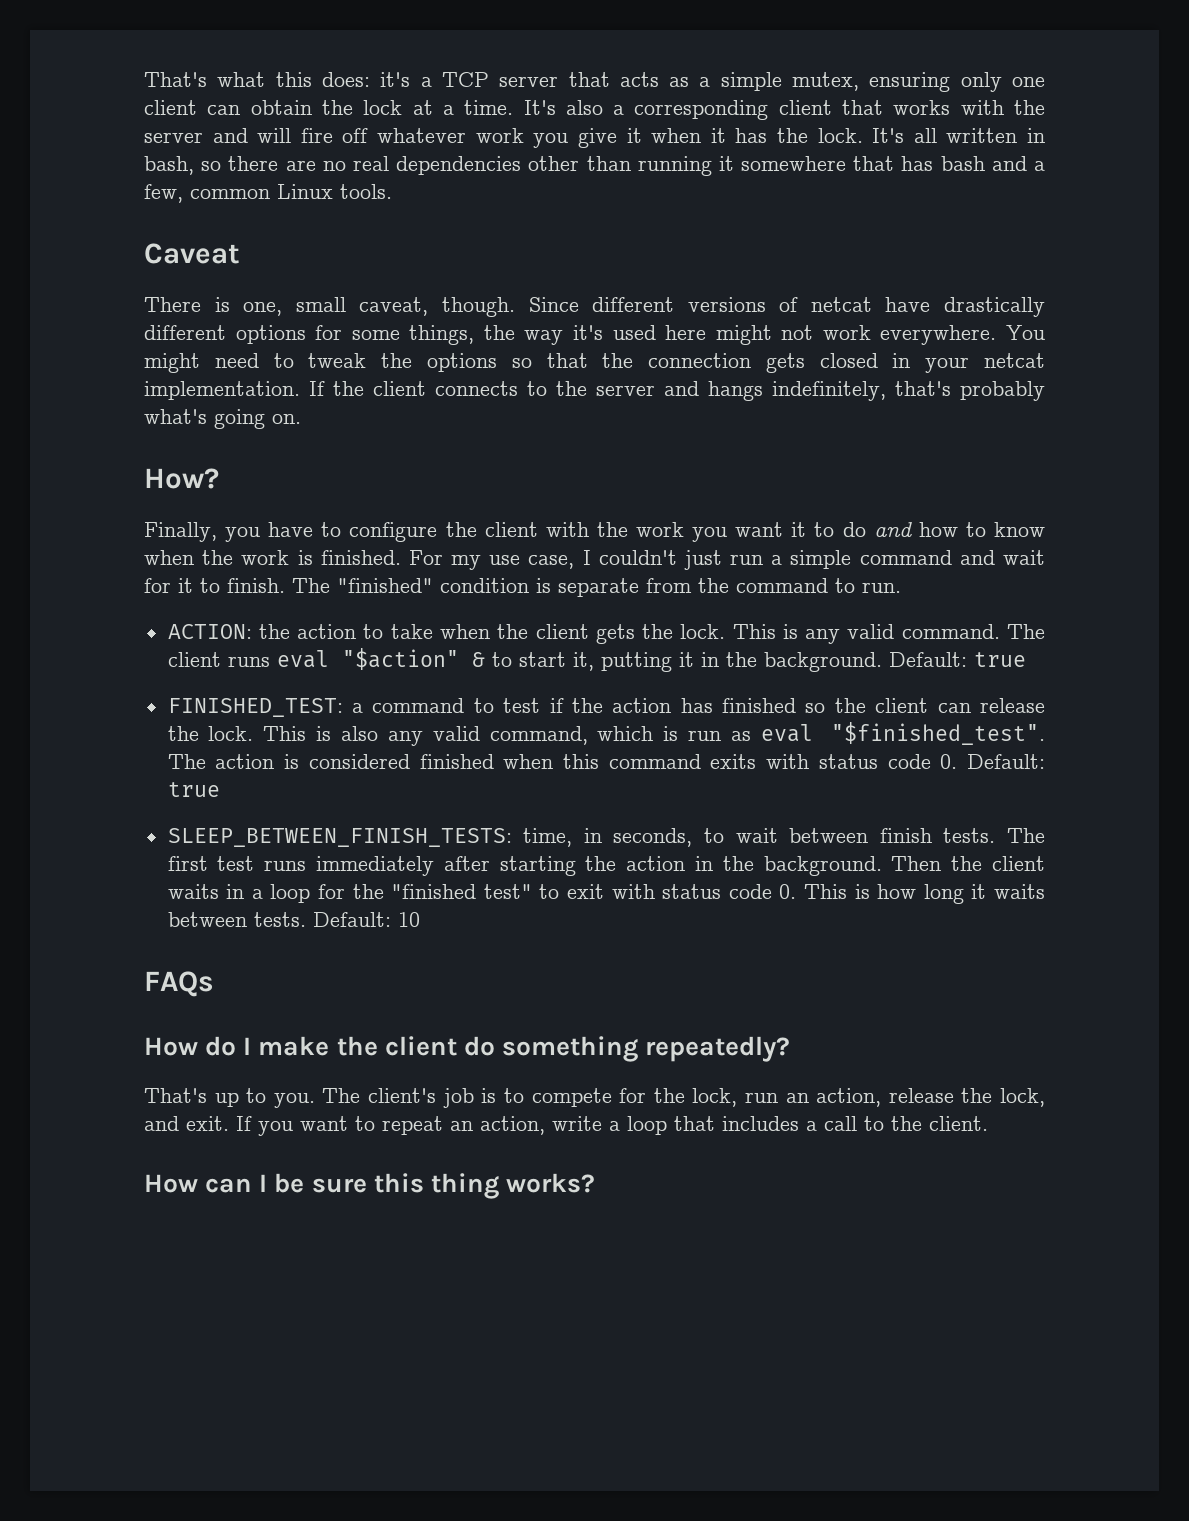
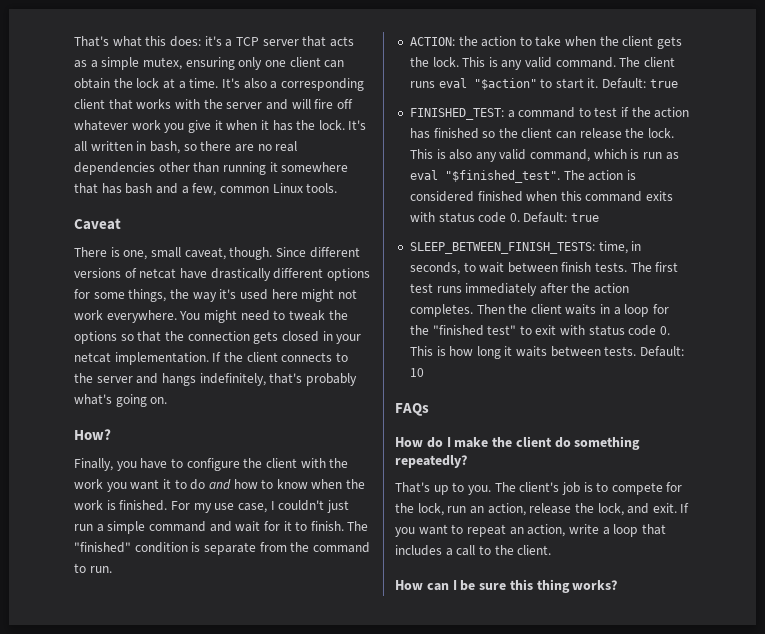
[471,652,485,667] & -> (537, 84) none
[572,652,882,672] it, putting it in the background. -> [587,78,599,88] it.
[499,856,882,876] starting the action in the background. -> [571,283,630,294] [409,304,473,317] the action completes.

